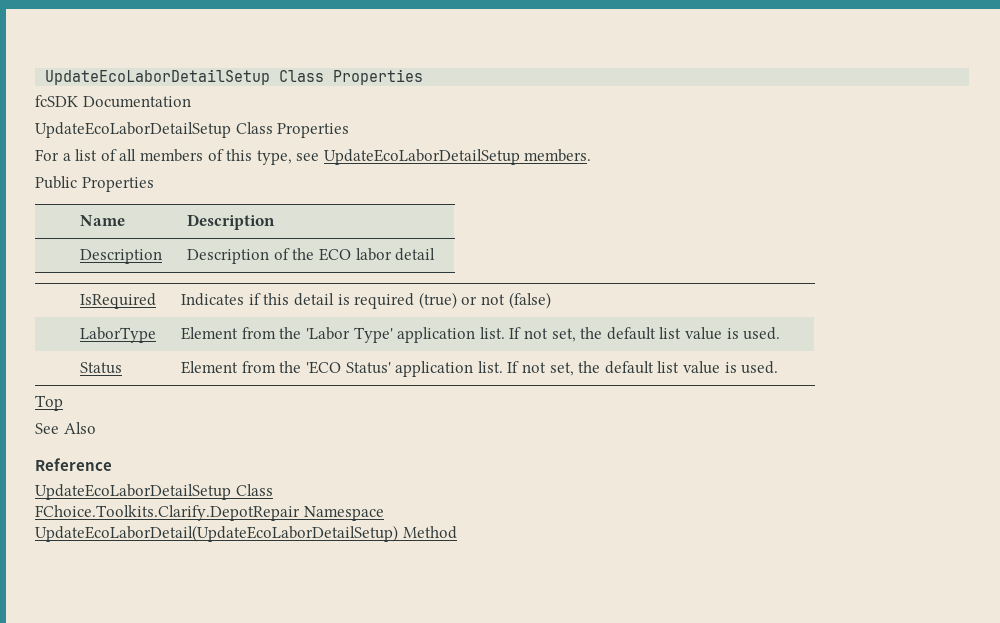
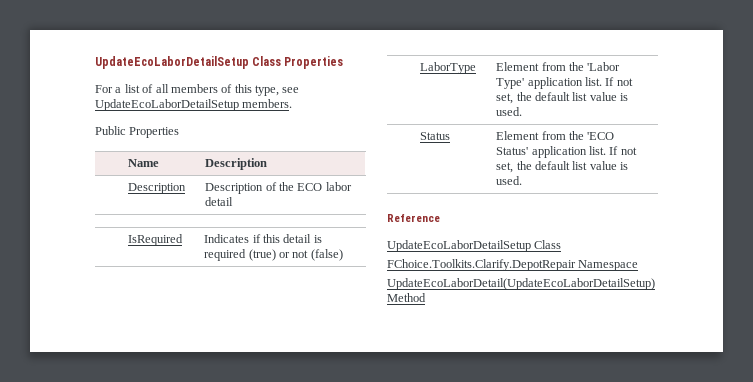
[45,69,424,85] [35,95,191,108] [35,122,350,138] UpdateEcoLaborDetailSetup Class Properties // fcSDK Documentation // UpdateEcoLaborDetailSetup Class Properties -> [95,56,344,69] UpdateEcoLaborDetailSetup Class Properties
[35,395,63,411] [35,422,96,434] // Top // See Also -> (523, 180) none

